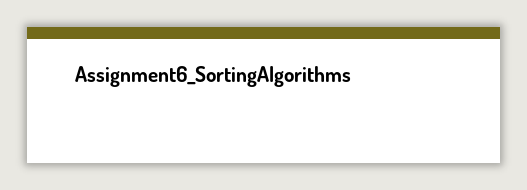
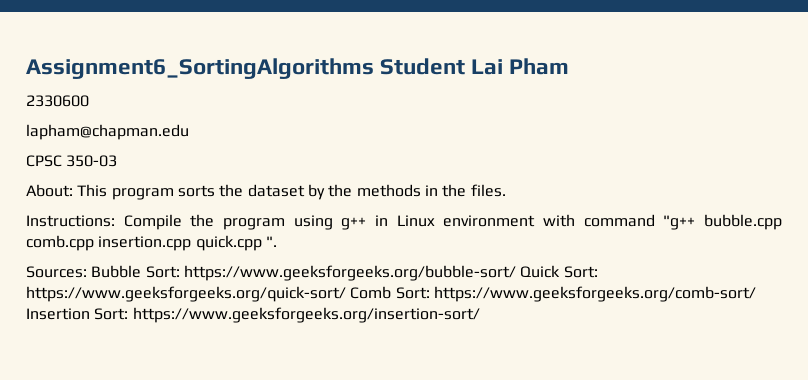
(351, 76) none -> [380,58,570,75] [26,95,89,107] [26,124,189,140] [26,155,118,167] [26,184,506,200] [26,214,782,230] [26,235,277,251] [26,265,598,281] [26,286,756,302] [26,307,480,323] Student Lai Pham // 2330600 // lapham@chapman.edu // CPSC 350-03 // About: This program sorts the dataset by the methods in the files. // Instructions: Compile the program using g++ in Linux environment with command "g++ bubble.cpp comb.cpp insertion.cpp quick.cpp ". // Sources: Bubble Sort: https://www.geeksforgeeks.org/bubble-sort/ Quick Sort: https://www.geeksforgeeks.org/quick-sort/ Comb Sort: https://www.geeksforgeeks.org/comb-sort/ Insertion Sort: https://www.geeksforgeeks.org/insertion-sort/

